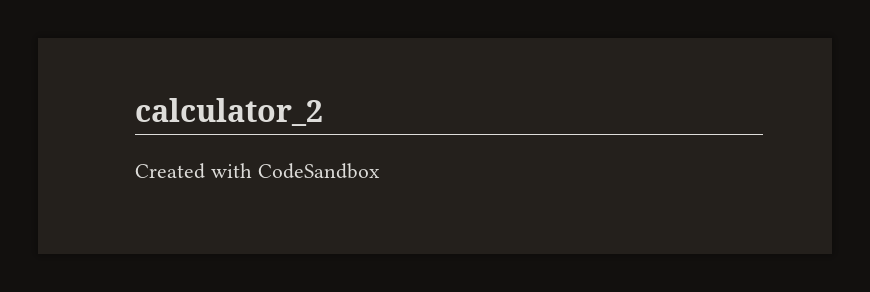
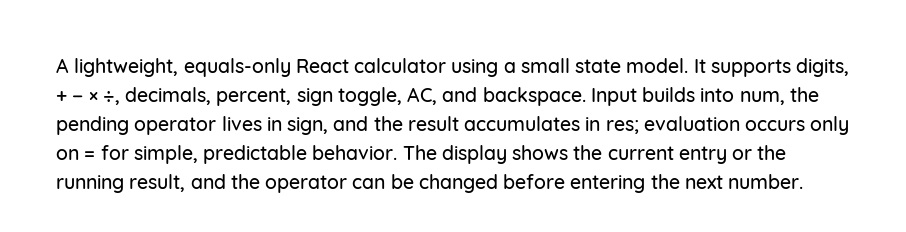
[135,98,323,126] [135,163,380,179] calculator_2 // Created with CodeSandbox -> [56,58,850,77] [56,87,819,106] [56,116,850,135] [56,145,787,164] [56,174,804,193] A lightweight, equals-only React calculator using a small state model. It supports digits, + − × ÷, decimals, percent, sign toggle, AC, and backspace. Input builds into num, the pending operator lives in sign, and the result accumulates in res; evaluation occurs only on = for simple, predictable behavior. The display shows the current entry or the running result, and the operator can be changed before entering the next number.

